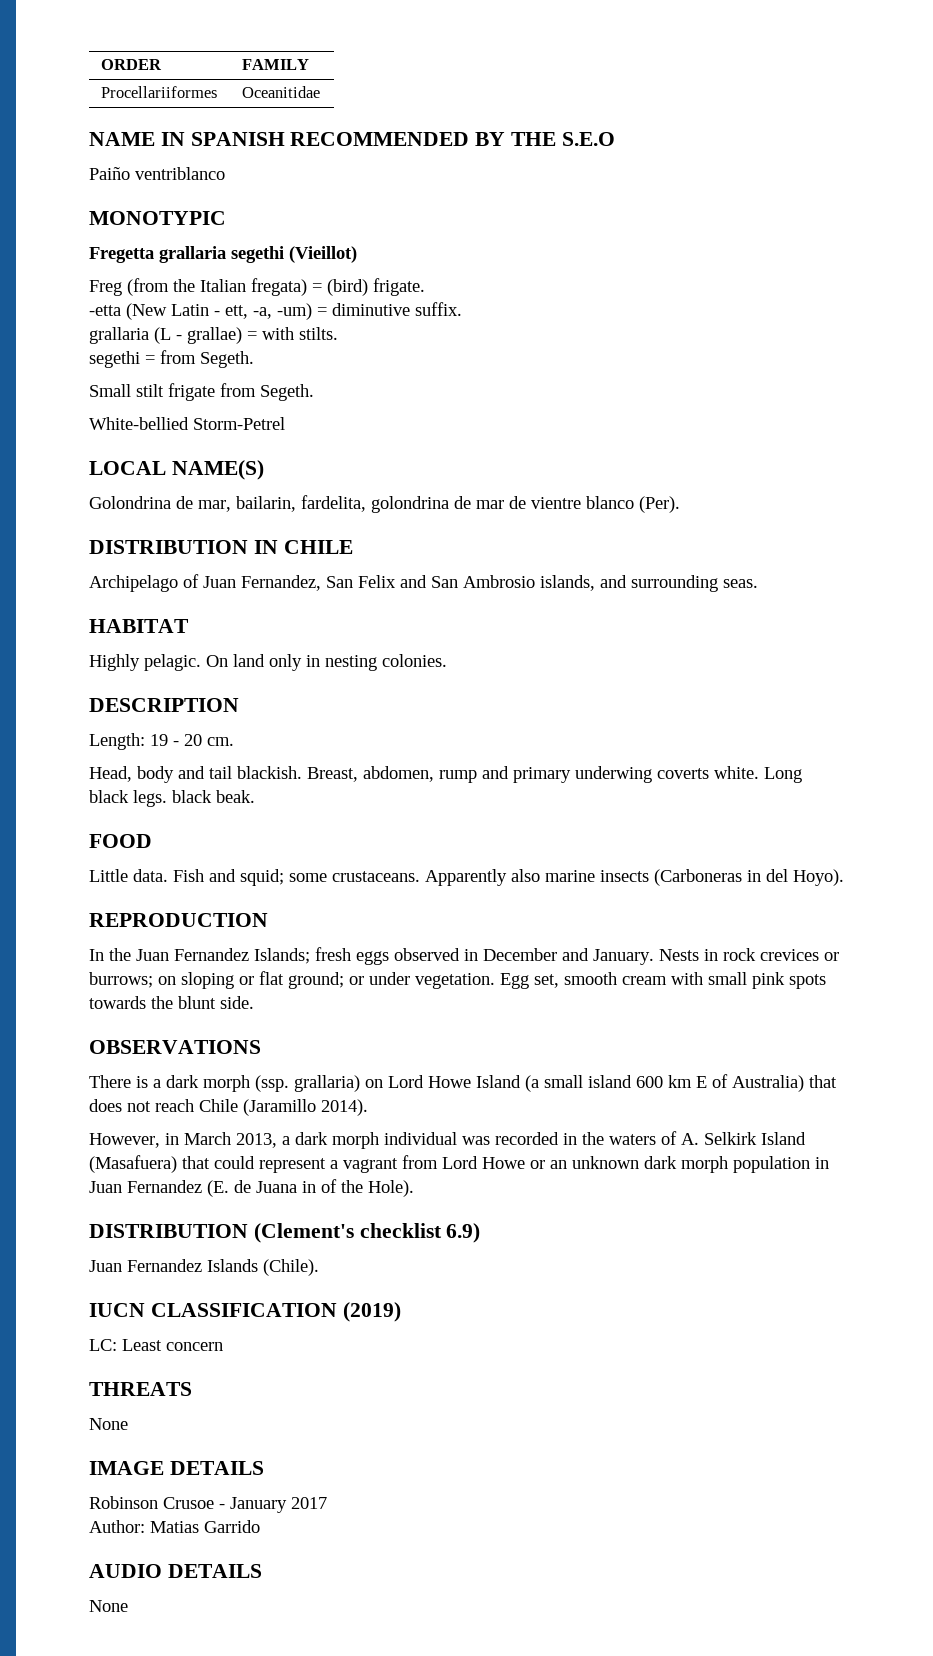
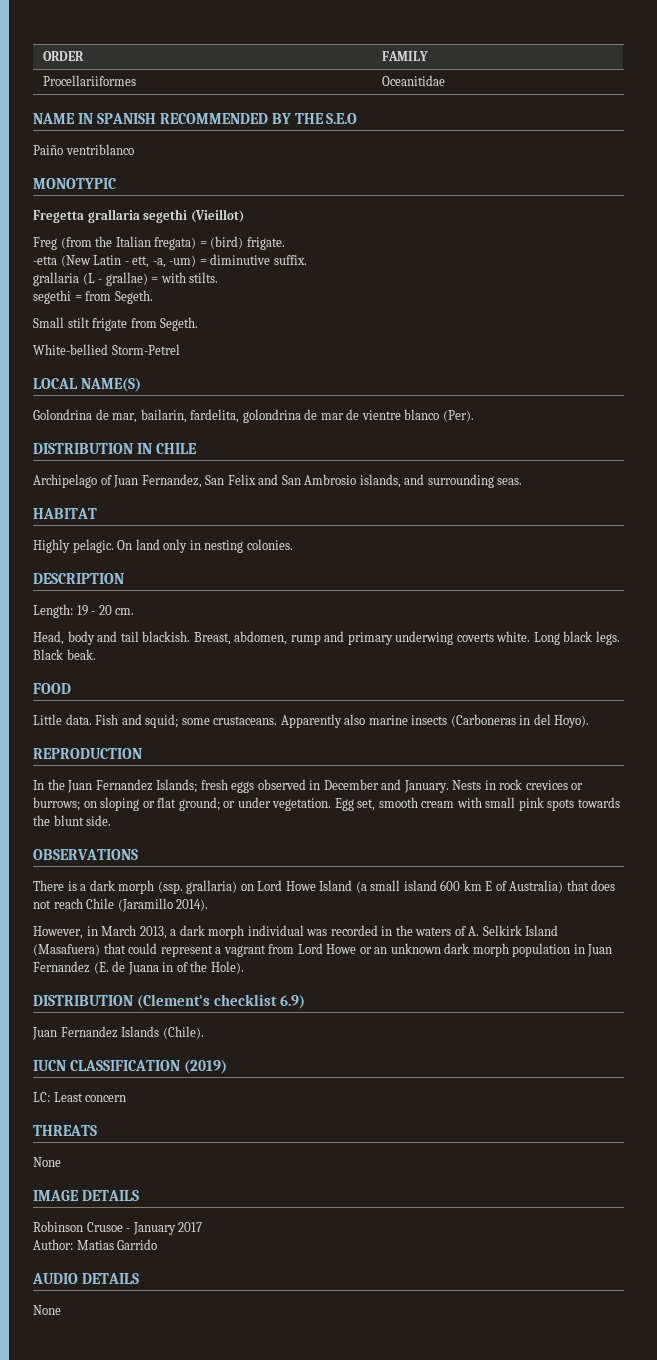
[172,790,212,803] black -> [33,649,63,660] Black

